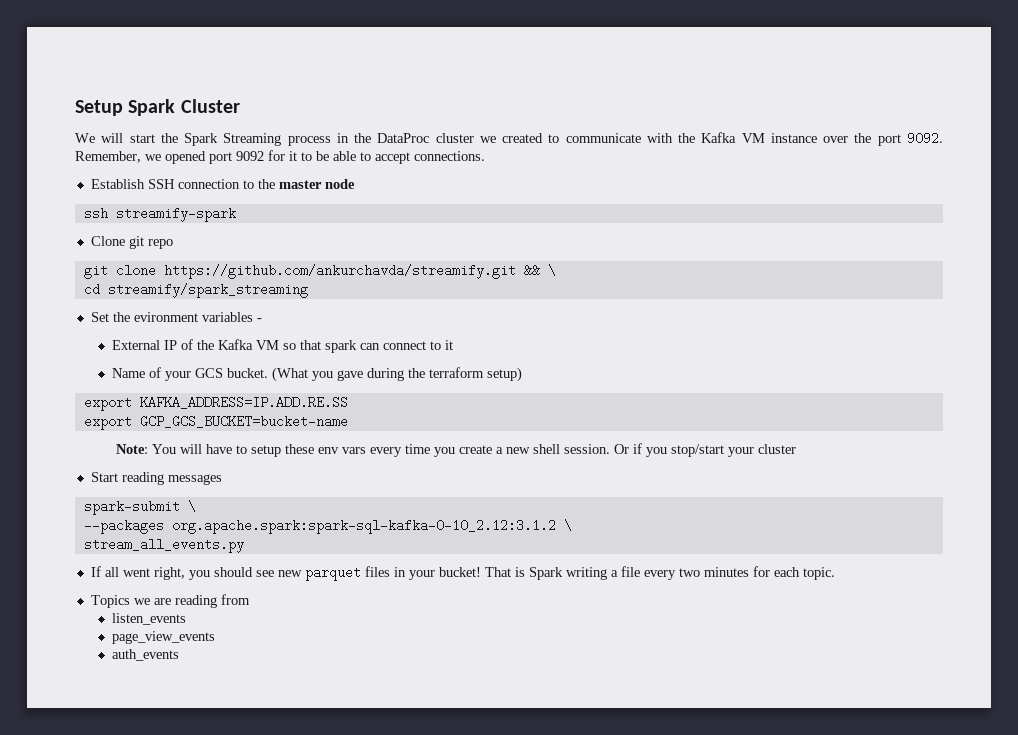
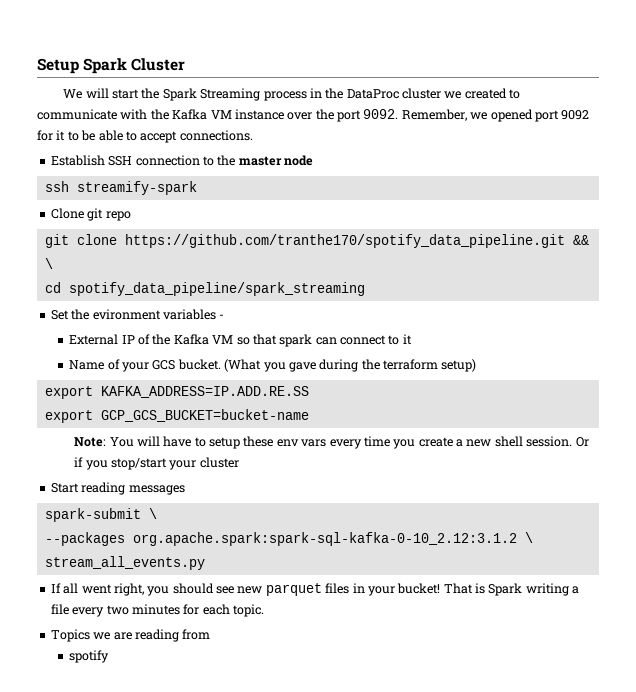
[163,264,516,279] https://github.com/ankurchavda/streamify.git -> [124,234,565,248] https://github.com/tranthe170/spotify_data_pipeline.git
[107,283,308,298] streamify/spark_streaming -> [68,282,365,296] spotify_data_pipeline/spark_streaming
[111,613,186,625] [111,631,215,644] [111,649,179,661] listen_events // page_view_events // auth_events -> [69,650,110,663] spotify

